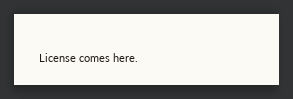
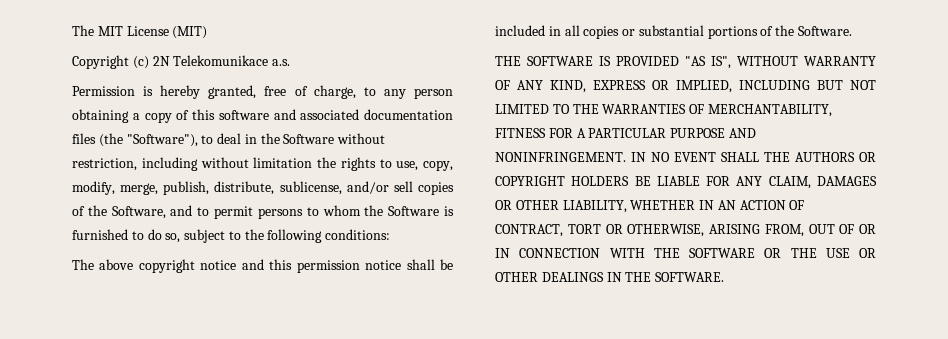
[39,53,138,62] License comes here. -> [72,25,208,39] [72,55,291,69] [72,85,453,99] [72,109,453,123] [72,133,386,147] [72,157,453,171] [72,181,454,195] [72,205,454,219] [72,229,391,243] [72,259,454,273] [495,25,853,39] [495,56,876,69] [495,80,876,93] [495,104,832,117] [495,128,756,138] [495,152,876,162] [495,176,877,189] [495,200,805,213] [495,224,876,237] [495,248,876,258] [495,272,725,282] The MIT License (MIT) // Copyright (c) 2N Telekomunikace a.s. // Permission is hereby granted, free of charge, to any person obtaining a copy of this software and associated documentation files (the "Software"), to deal in the Software without restriction, including without limitation the rights to use, copy, modify, merge, publish, distribute, sublicense, and/or sell copies of the Software, and to permit persons to whom the Software is furnished to do so, subject to the following conditions: // The above copyright notice and this permission notice shall be included in all copies or substantial portions of the Software. // THE SOFTWARE IS PROVIDED "AS IS", WITHOUT WARRANTY OF ANY KIND, EXPRESS OR IMPLIED, INCLUDING BUT NOT LIMITED TO THE WARRANTIES OF MERCHANTABILITY, FITNESS FOR A PARTICULAR PURPOSE AND NONINFRINGEMENT. IN NO EVENT SHALL THE AUTHORS OR COPYRIGHT HOLDERS BE LIABLE FOR ANY CLAIM, DAMAGES OR OTHER LIABILITY, WHETHER IN AN ACTION OF CONTRACT, TORT OR OTHERWISE, ARISING FROM, OUT OF OR IN CONNECTION WITH THE SOFTWARE OR THE USE OR OTHER DEALINGS IN THE SOFTWARE.

